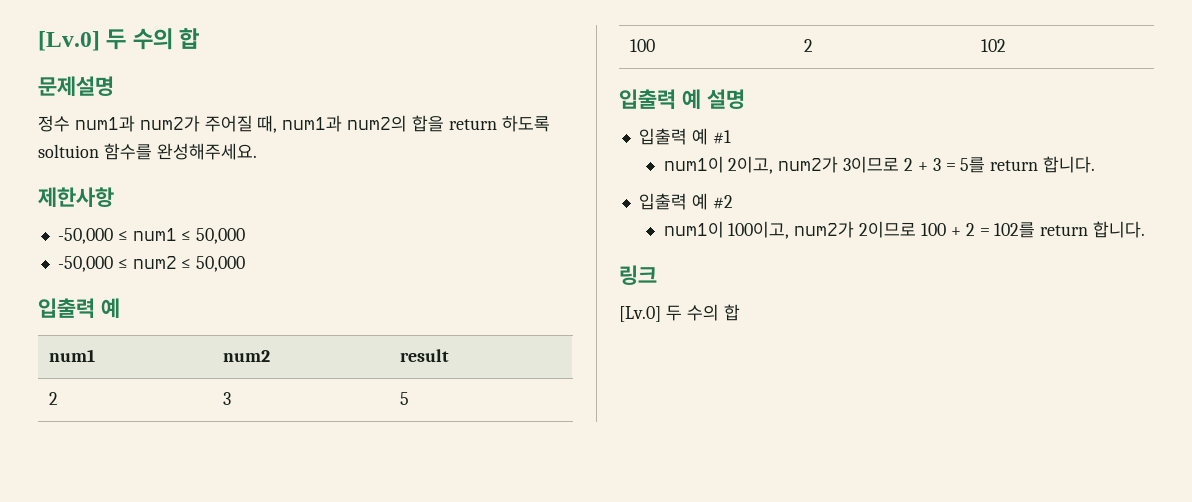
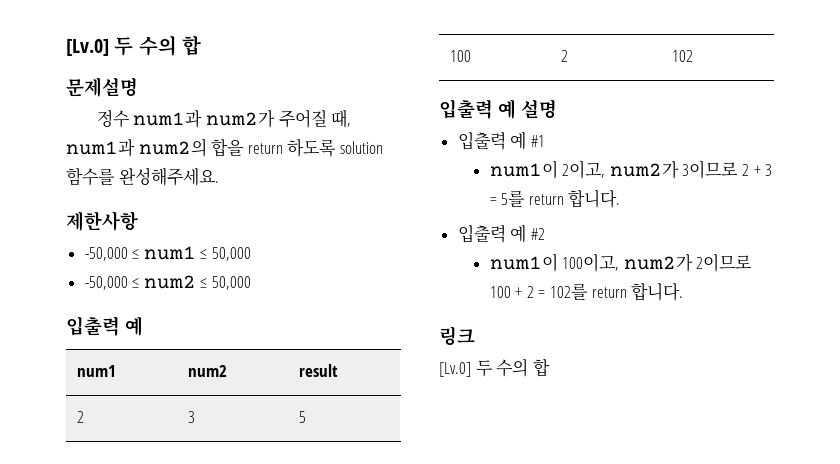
[38,144,99,158] soltuion -> [339,141,383,154] solution

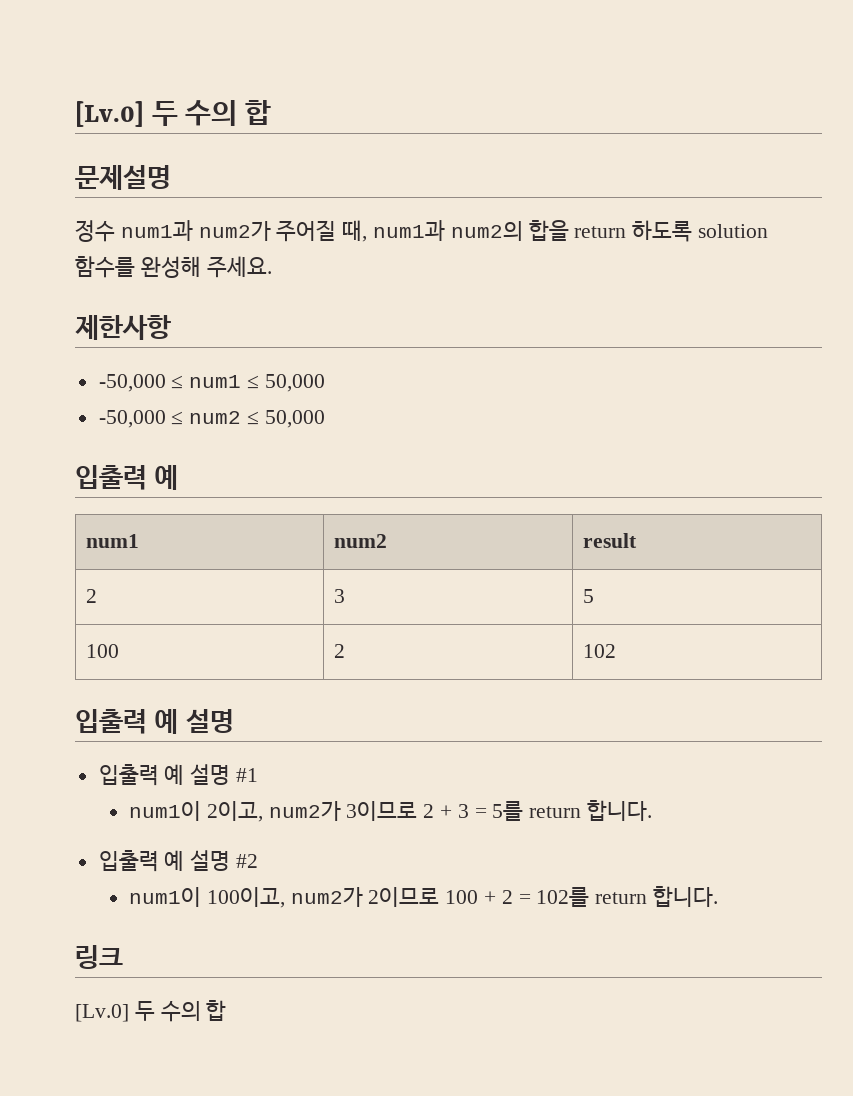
[118,167,219,186] 완성해주세요. -> [140,256,272,278] 완성해 주세요.
(527, 141) none -> [190,764,231,785] 설명
(527, 234) none -> [190,850,231,871] 설명

